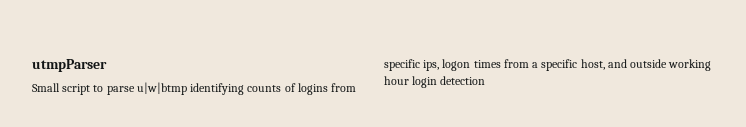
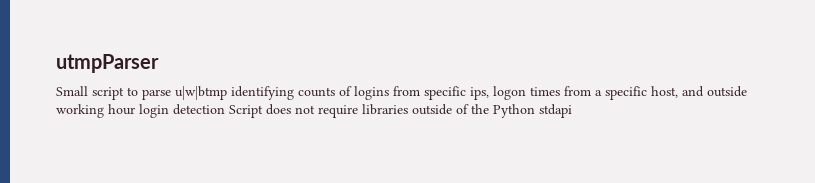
(486, 80) none -> [229,104,572,118] Script does not require libraries outside of the Python stdapi

